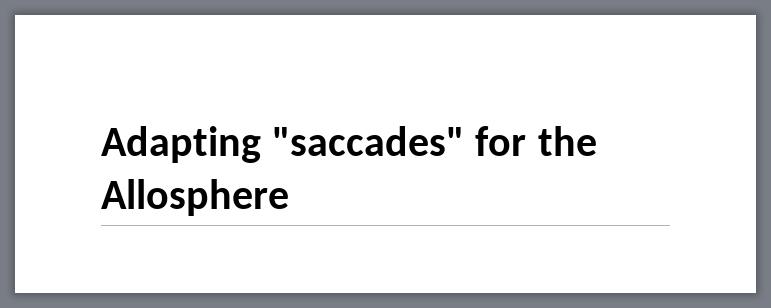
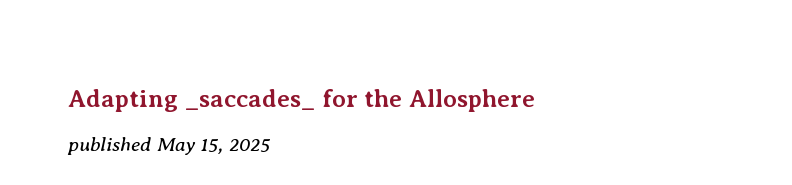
[272,126,465,156] "saccades" -> [184,89,315,110] _saccades_
(289, 197) none -> [67,137,270,155] // published May 15, 2025

